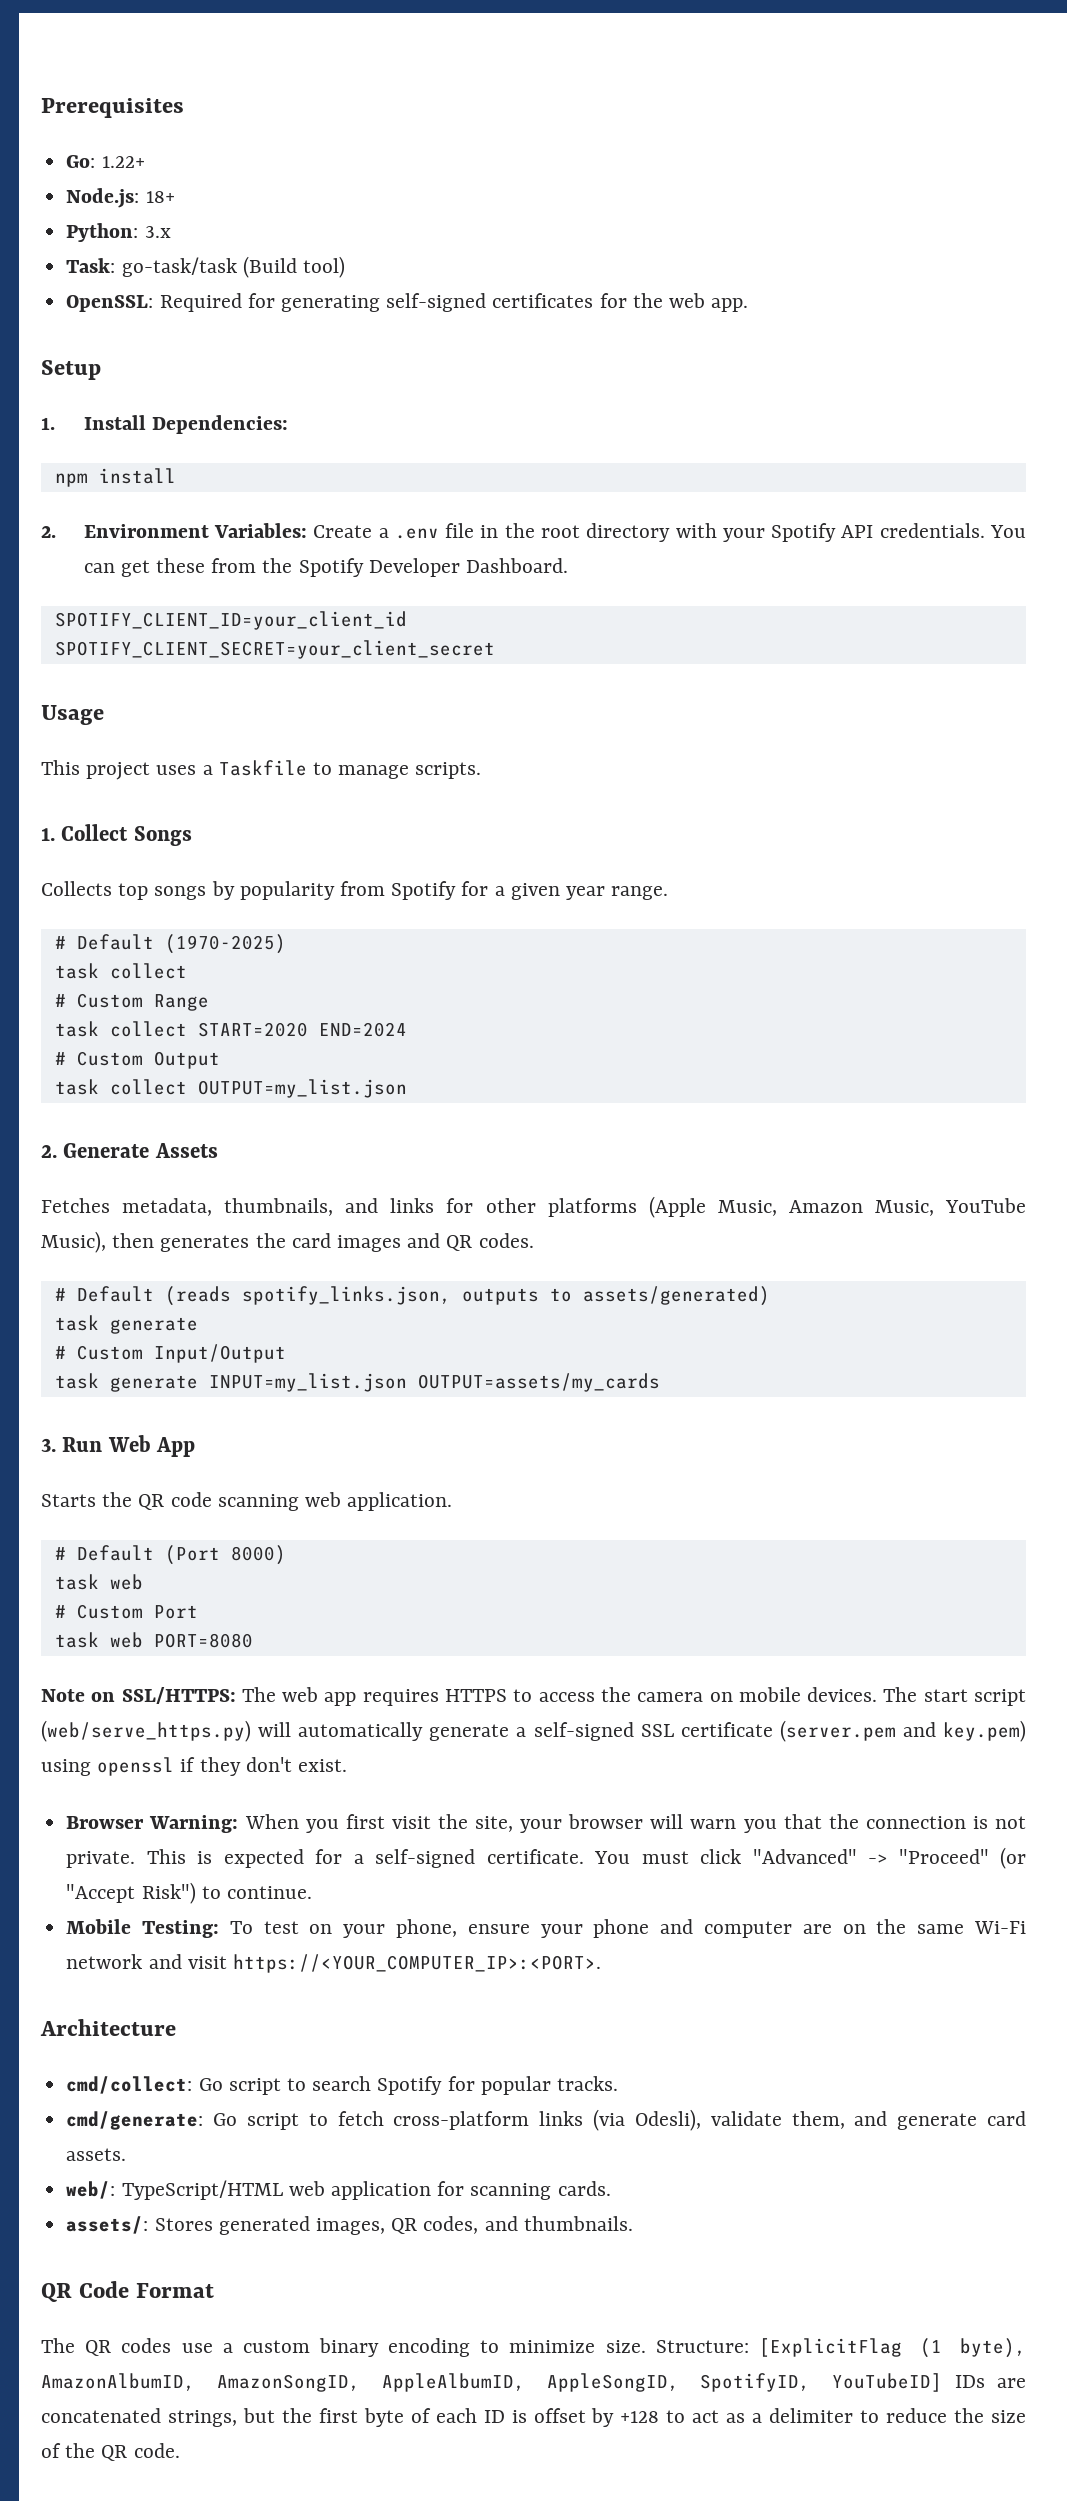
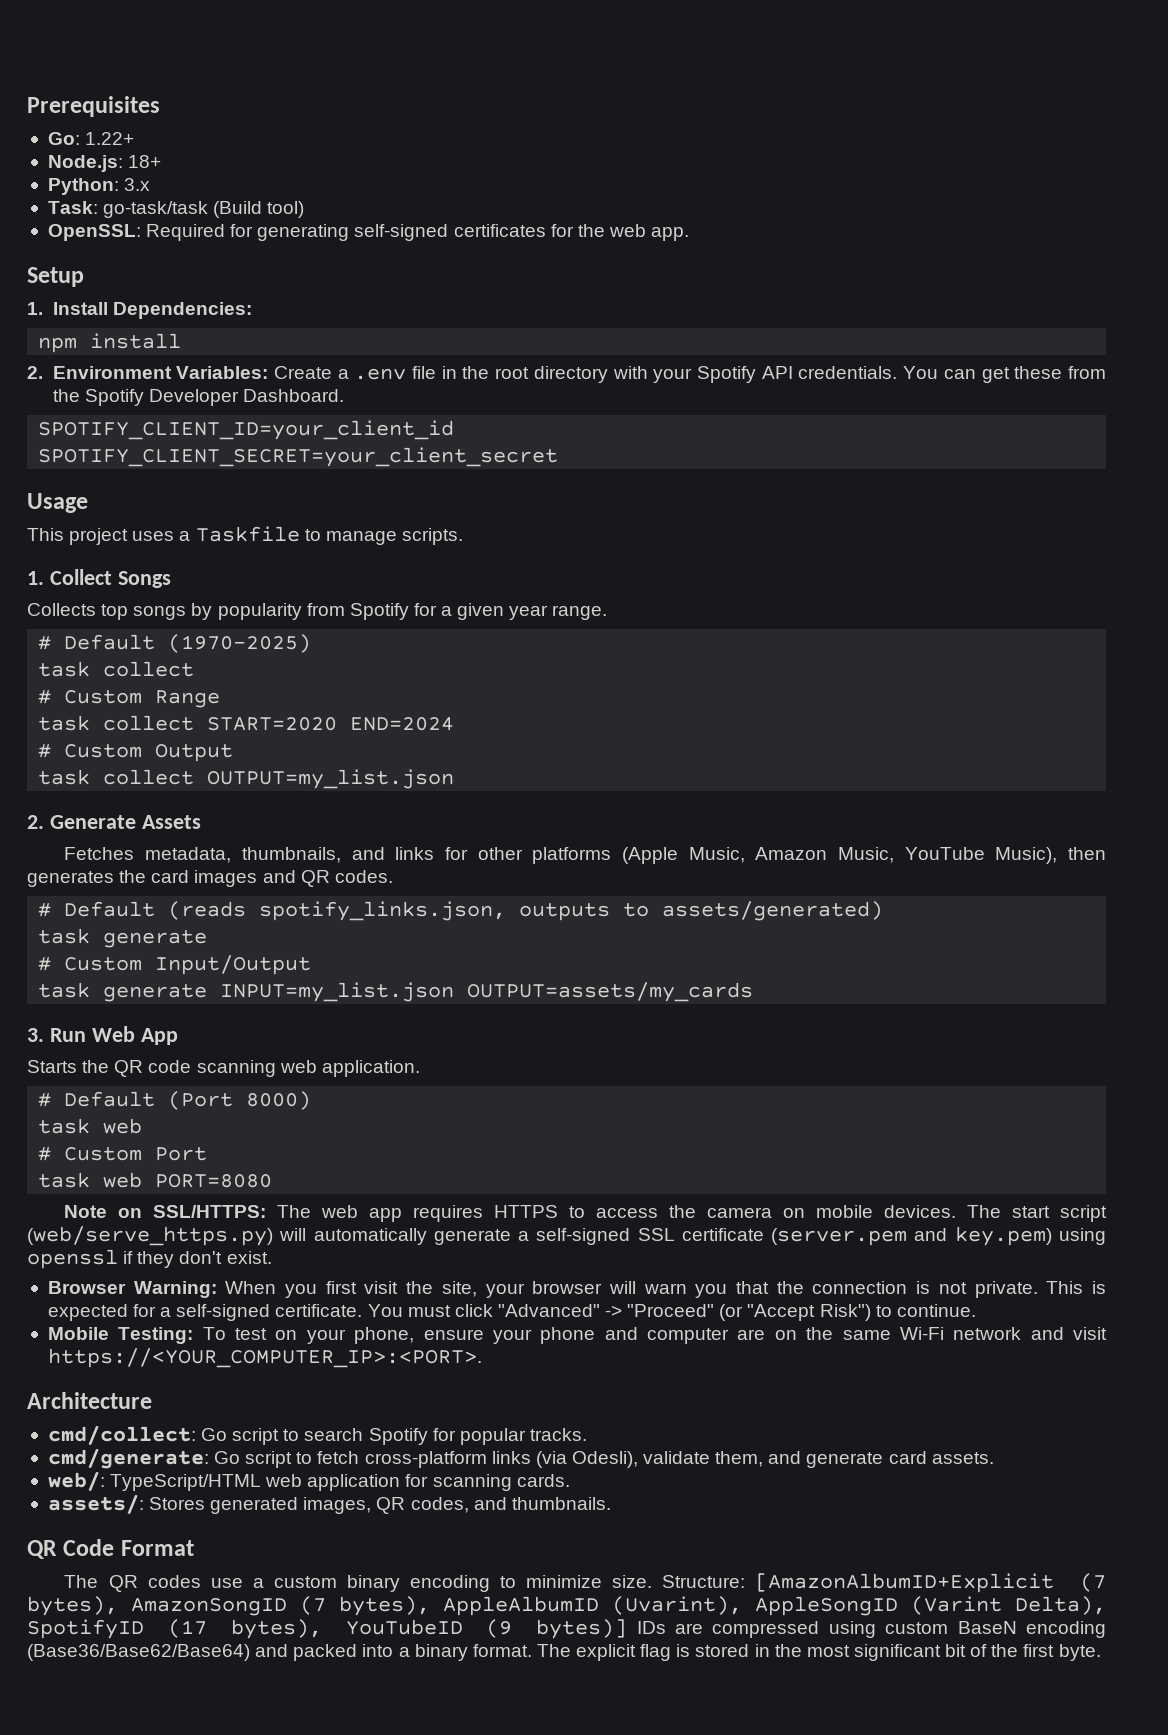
[758,2338,1026,2358] [41,2373,1026,2392] [41,2408,1027,2427] [41,2443,180,2461] [ExplicitFlag (1 byte), AmazonAlbumID, AmazonSongID, AppleAlbumID, AppleSongID, SpotifyID, YouTubeID] IDs are concatenated strings, but the first byte of each ID is offset by +128 to act as a delimiter to reduce the size of the QR code. -> [755,1573,1106,1593] [27,1596,1106,1616] [27,1619,1106,1639] [27,1644,1101,1661] [AmazonAlbumID+Explicit (7 bytes), AmazonSongID (7 bytes), AppleAlbumID (Uvarint), AppleSongID (Varint Delta), SpotifyID (17 bytes), YouTubeID (9 bytes)] IDs are compressed using custom BaseN encoding (Base36/Base62/Base64) and packed into a binary format. The explicit flag is stored in the most significant bit of the first byte.

